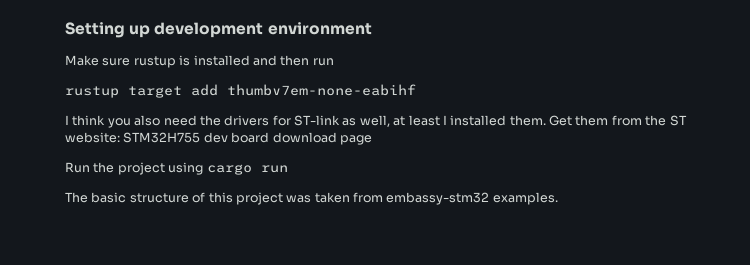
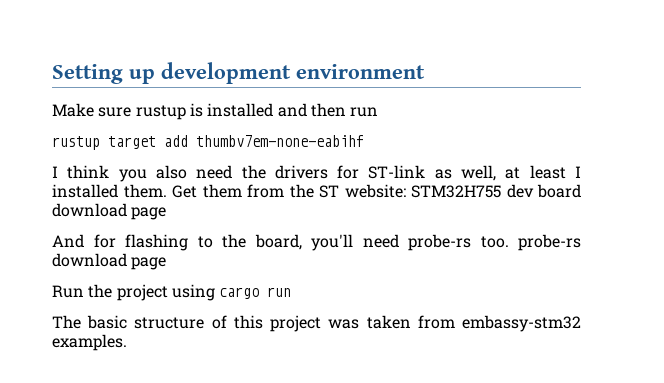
(372, 140) none -> [52,234,581,251] [52,253,167,270] // And for flashing to the board, you'll need probe-rs too. probe-rs download page

